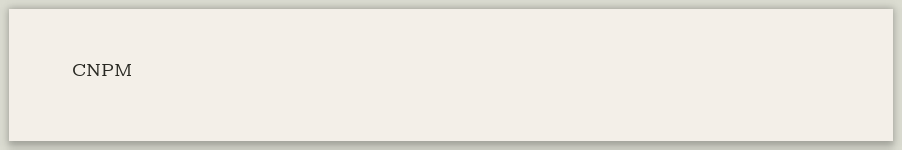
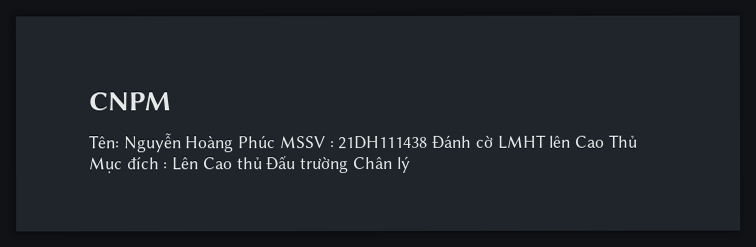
(132, 70) none -> [89,133,638,153] [89,155,411,174] // Tên: Nguyễn Hoàng Phúc MSSV : 21DH111438 Đánh cờ LMHT lên Cao Thủ Mục đích : Lên Cao thủ Đấu trường Chân lý

